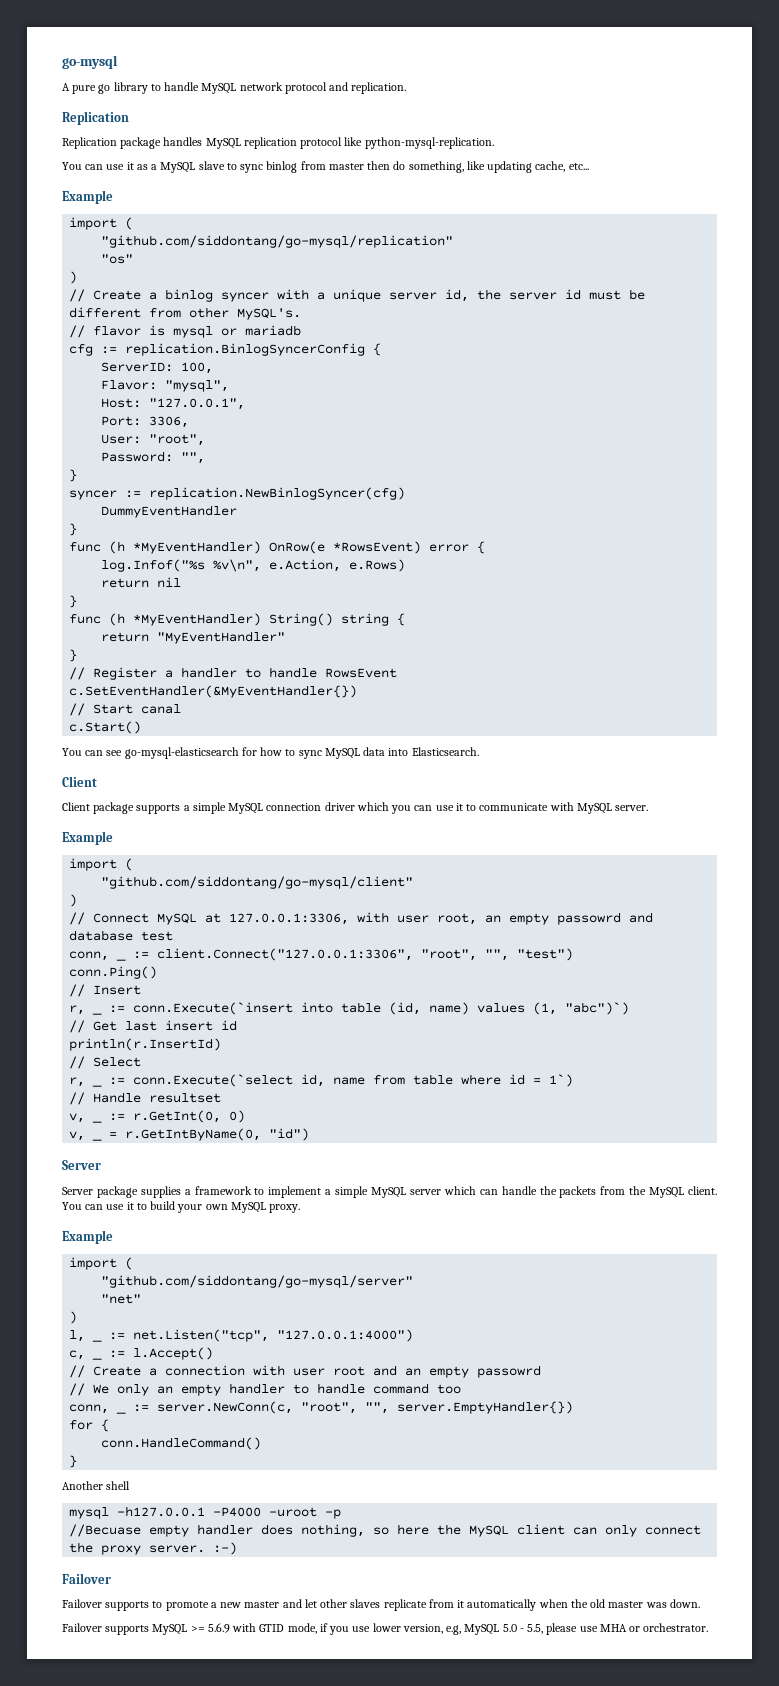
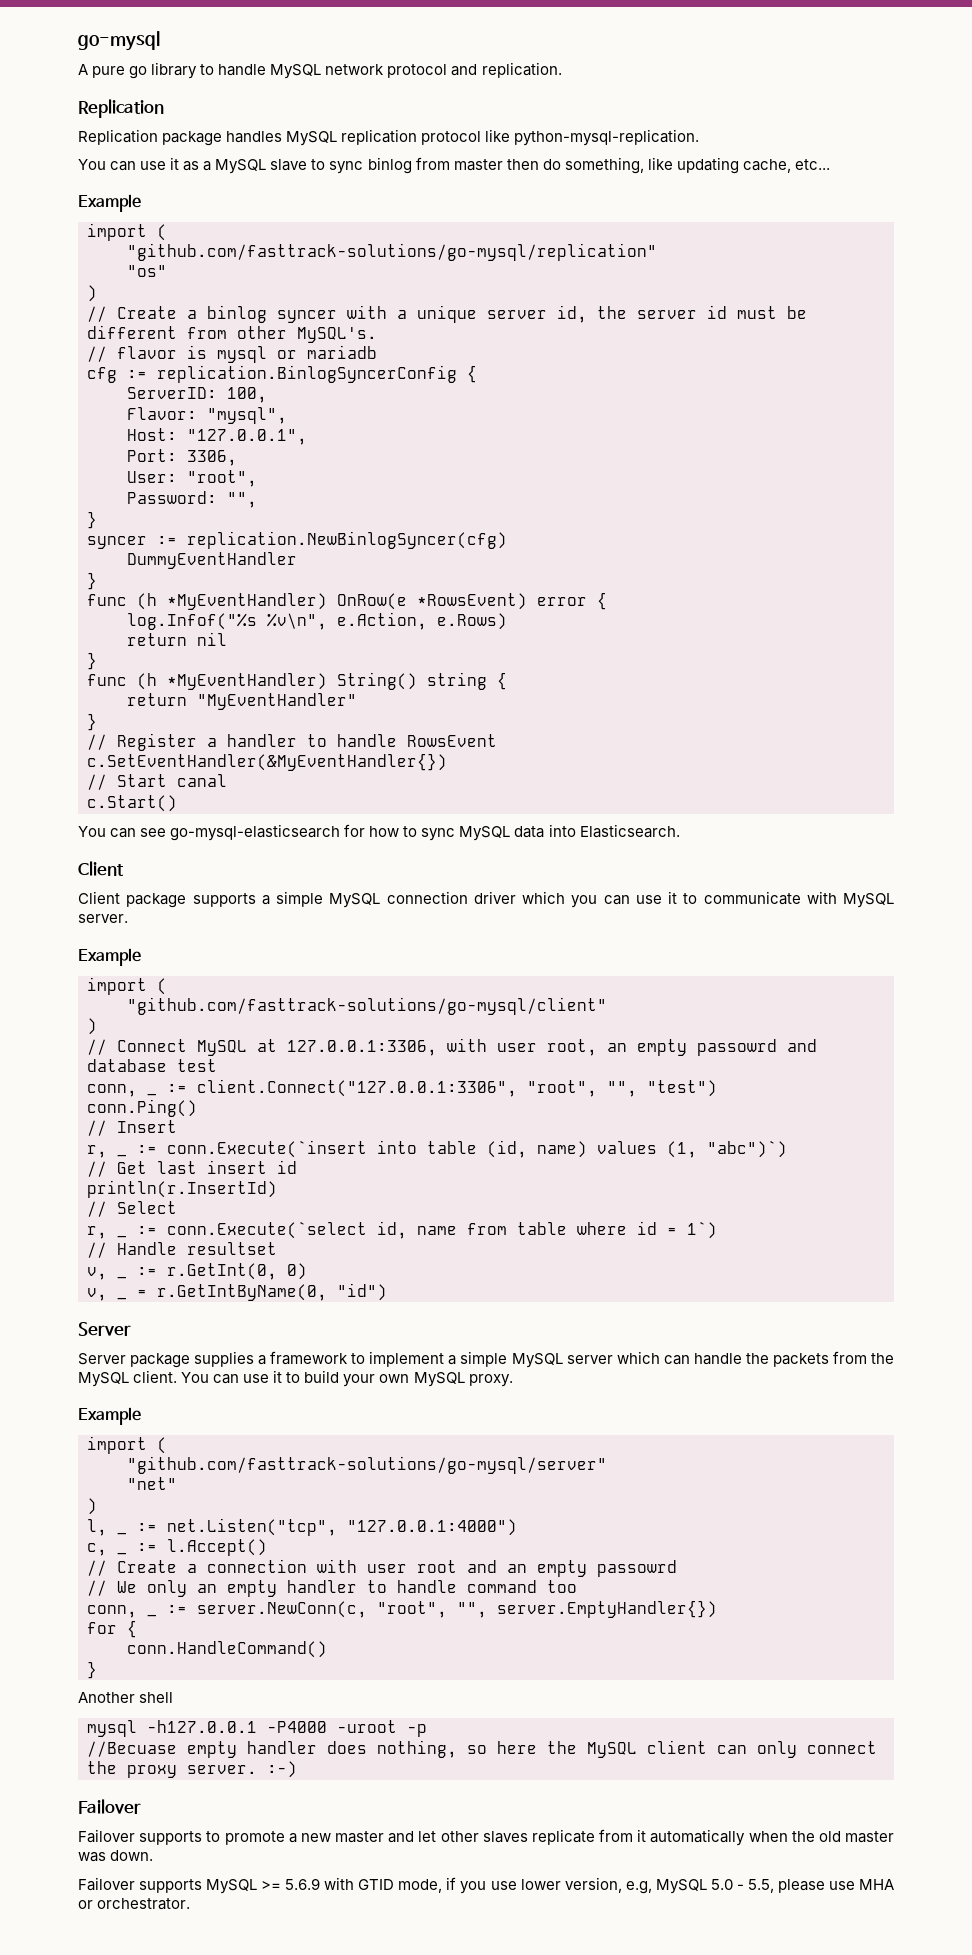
[101,235,454,248] "github.com/siddontang/go-mysql/replication" -> [127,243,657,261] "github.com/fasttrack-solutions/go-mysql/replication"
[101,876,414,889] "github.com/siddontang/go-mysql/client" -> [127,997,607,1015] "github.com/fasttrack-solutions/go-mysql/client"
[101,1275,414,1288] "github.com/siddontang/go-mysql/server" -> [127,1456,607,1474] "github.com/fasttrack-solutions/go-mysql/server"

